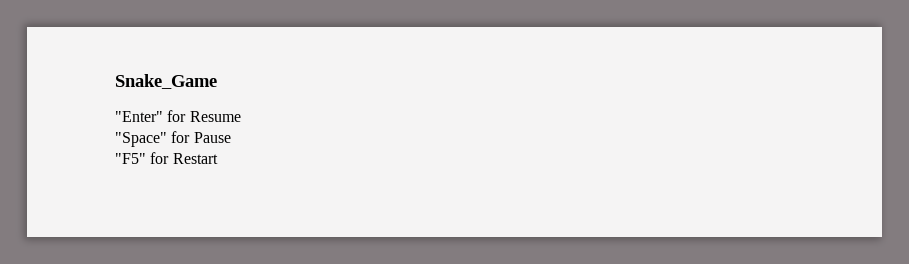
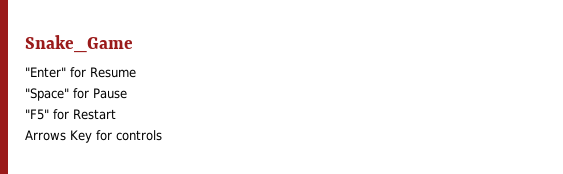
(218, 158) none -> [25,130,162,143] // Arrows Key for controls

